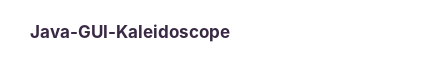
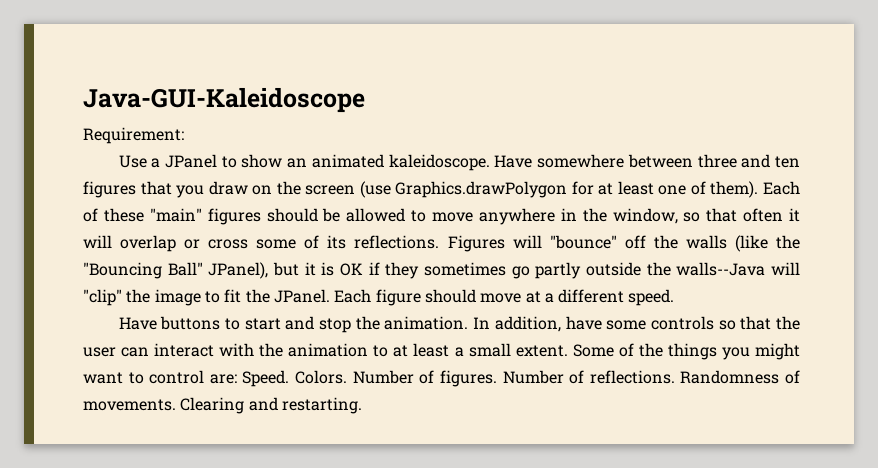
(230, 33) none -> [83,127,184,144] [118,154,800,171] [83,181,800,198] [83,208,800,225] [83,235,801,252] [83,262,800,279] [83,289,675,306] [118,316,800,333] [83,343,800,360] [83,370,801,387] [83,397,362,414] // Requirement: // Use a JPanel to show an animated kaleidoscope. Have somewhere between three and ten figures that you draw on the screen (use Graphics.drawPolygon for at least one of them). Each of these "main" figures should be allowed to move anywhere in the window, so that often it will overlap or cross some of its reflections. Figures will "bounce" off the walls (like the "Bouncing Ball" JPanel), but it is OK if they sometimes go partly outside the walls--Java will "clip" the image to fit the JPanel. Each figure should move at a different speed. // Have buttons to start and stop the animation. In addition, have some controls so that the user can interact with the animation to at least a small extent. Some of the things you might want to control are: Speed. Colors. Number of figures. Number of reflections. Randomness of movements. Clearing and restarting.

